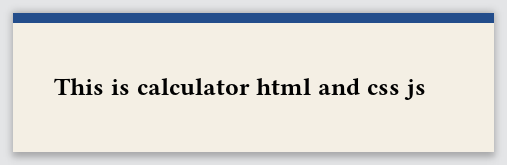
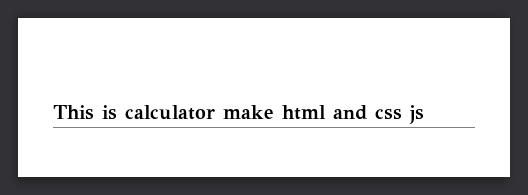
(250, 86) none -> [223,105,274,119] make

